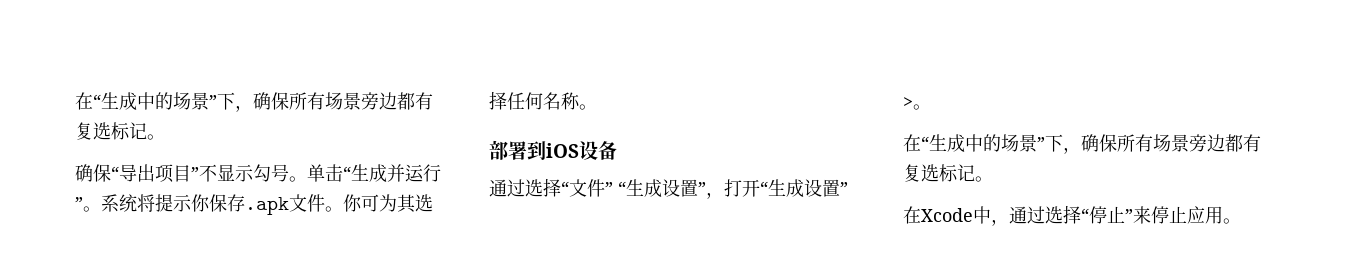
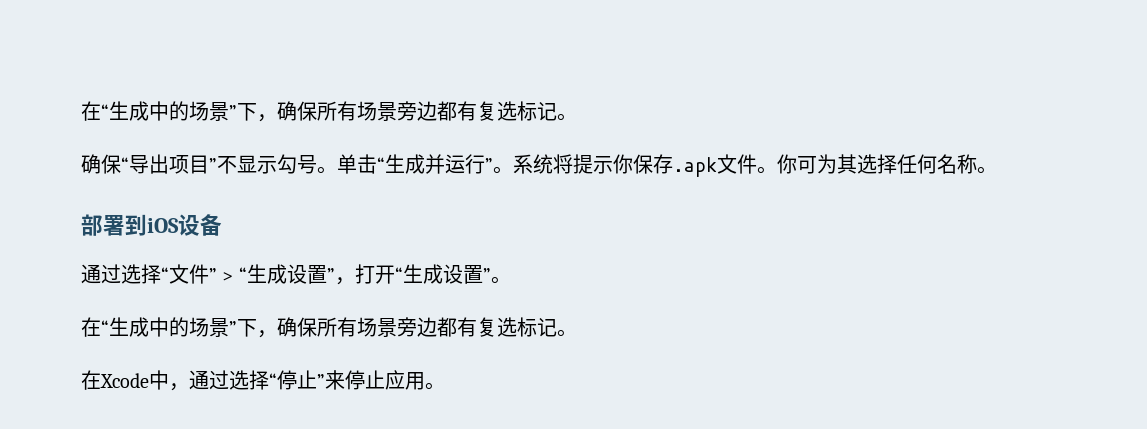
(613, 188) none -> [222,272,234,282] >
[903,97,913,108] > -> (491, 275) none

